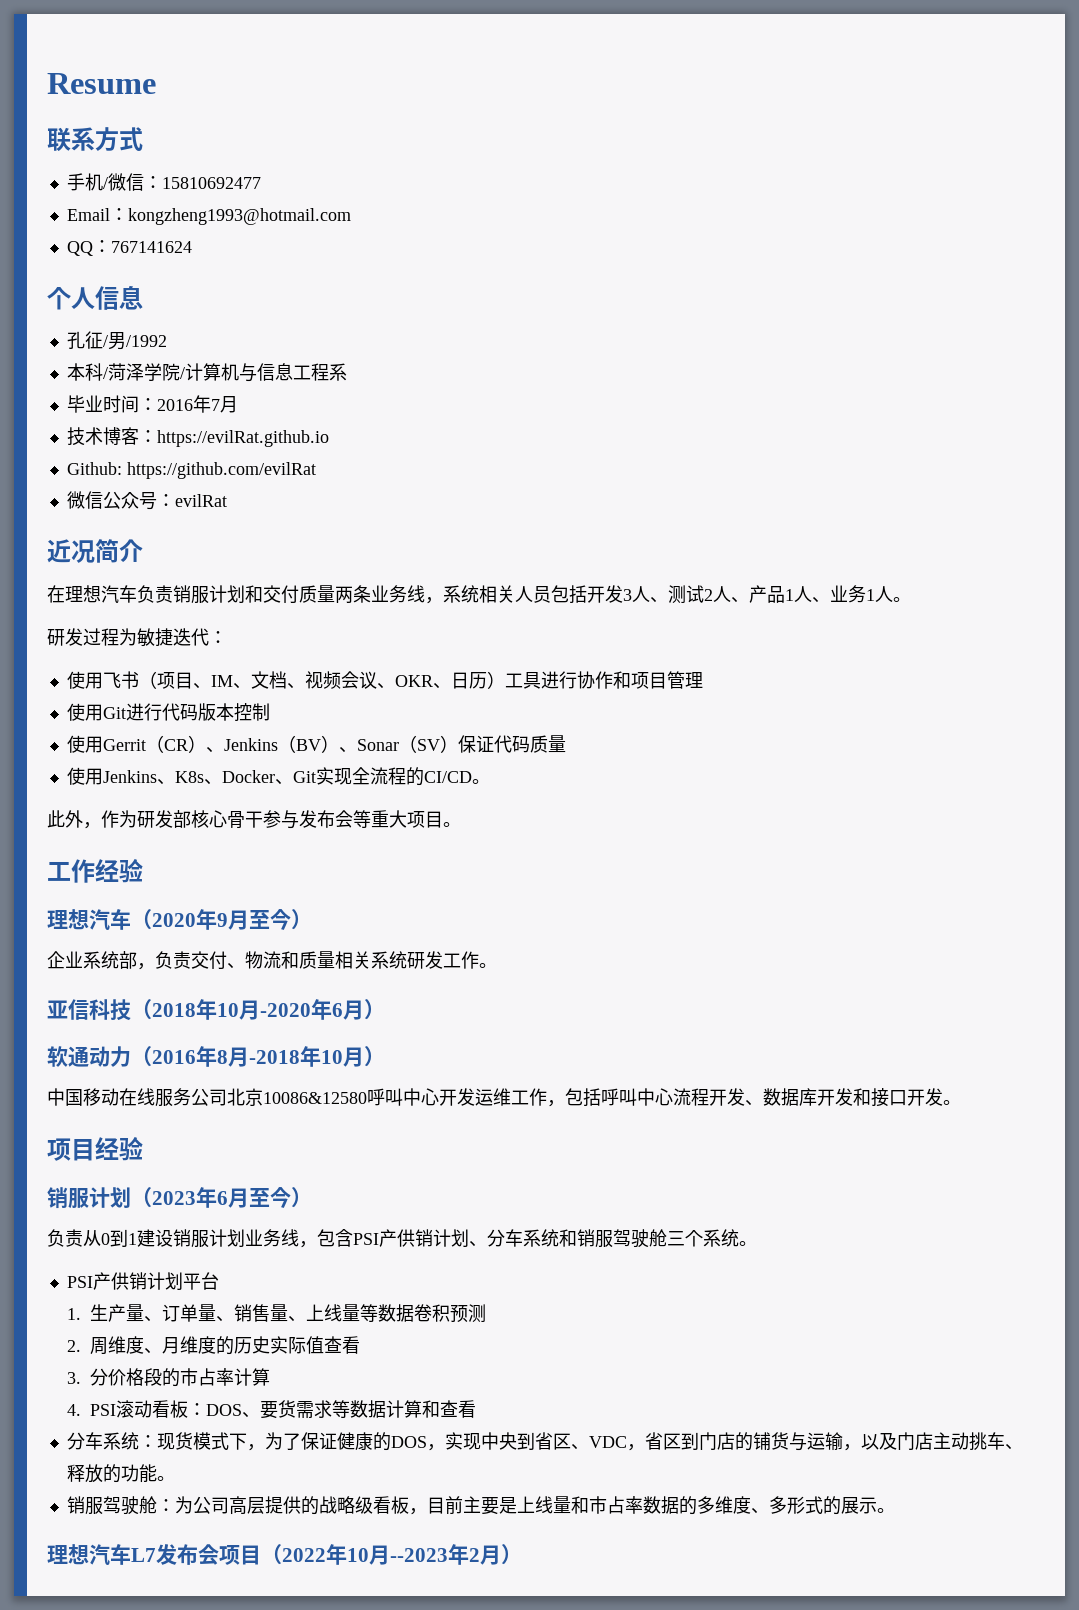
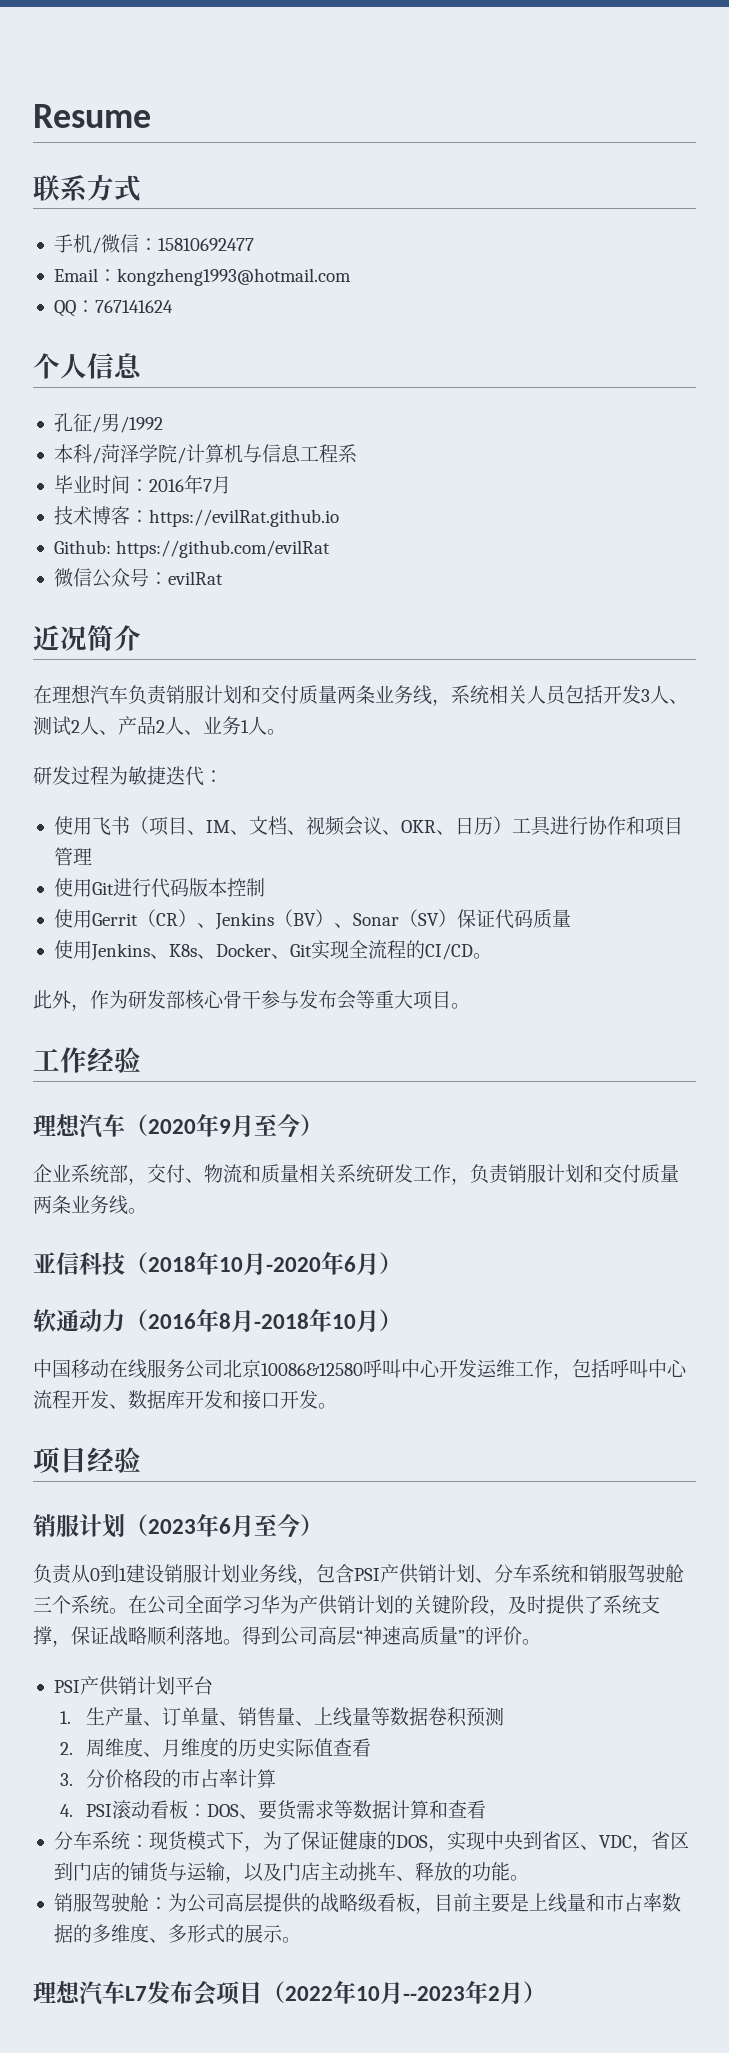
[785,589,794,601] 1 -> [156,720,165,733] 2
[155,951,191,969] 负责 -> (147, 1181) none
(479, 960) none -> [451,1164,679,1185] [33,1195,128,1215] ，负责销服计划和交付质量两条业务线
(757, 1243) none -> [128,1595,660,1616] [33,1626,541,1647] 在公司全面学习华为产供销计划的关键阶段，及时提供了系统支撑，保证战略顺利落地。得到公司高层“神速高质量”的评价。

